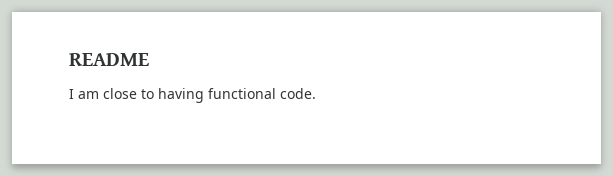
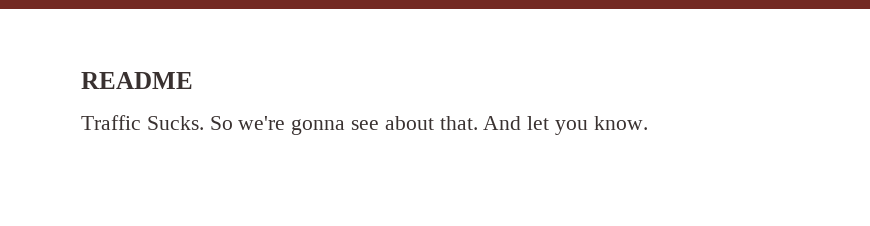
[69,88,316,103] I am close to having functional code. -> [81,115,648,135] Traffic Sucks. So we're gonna see about that. And let you know.

